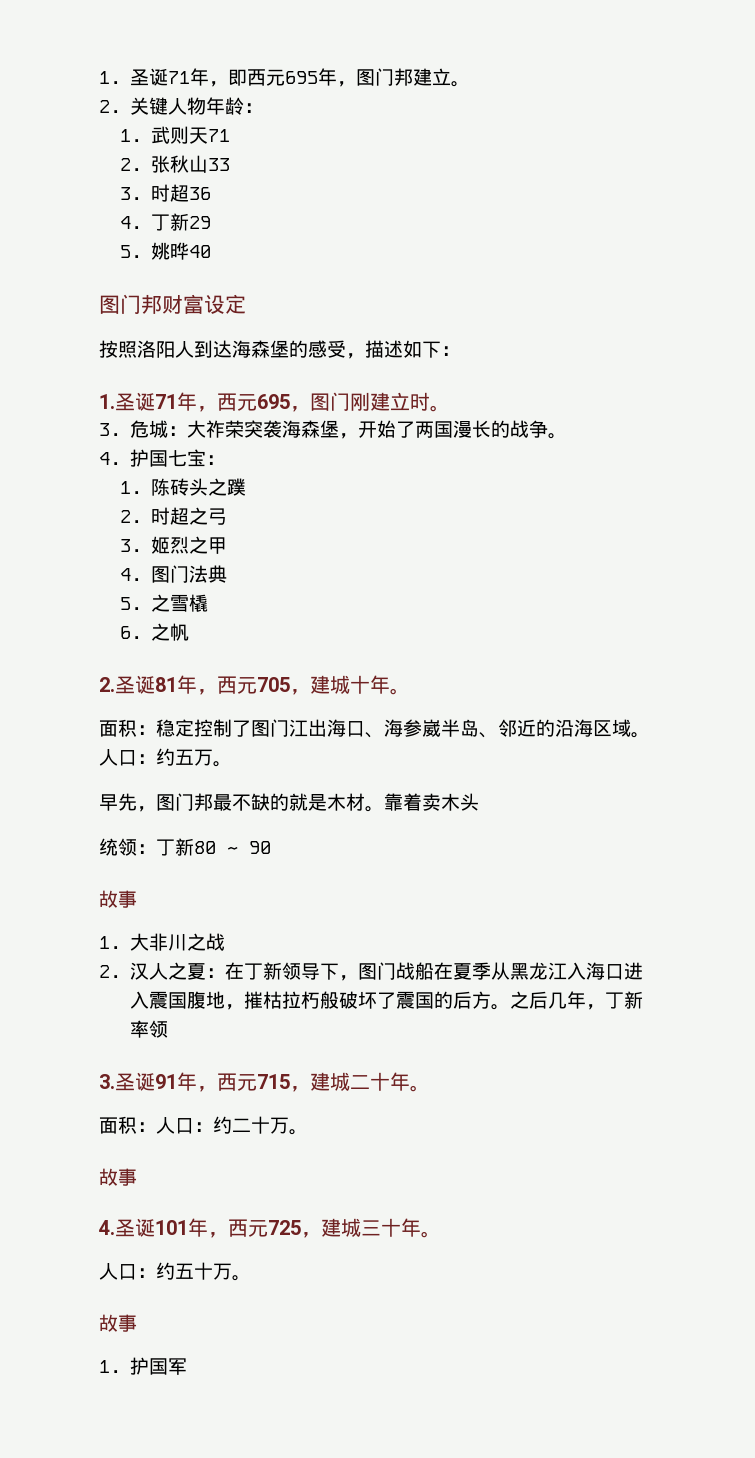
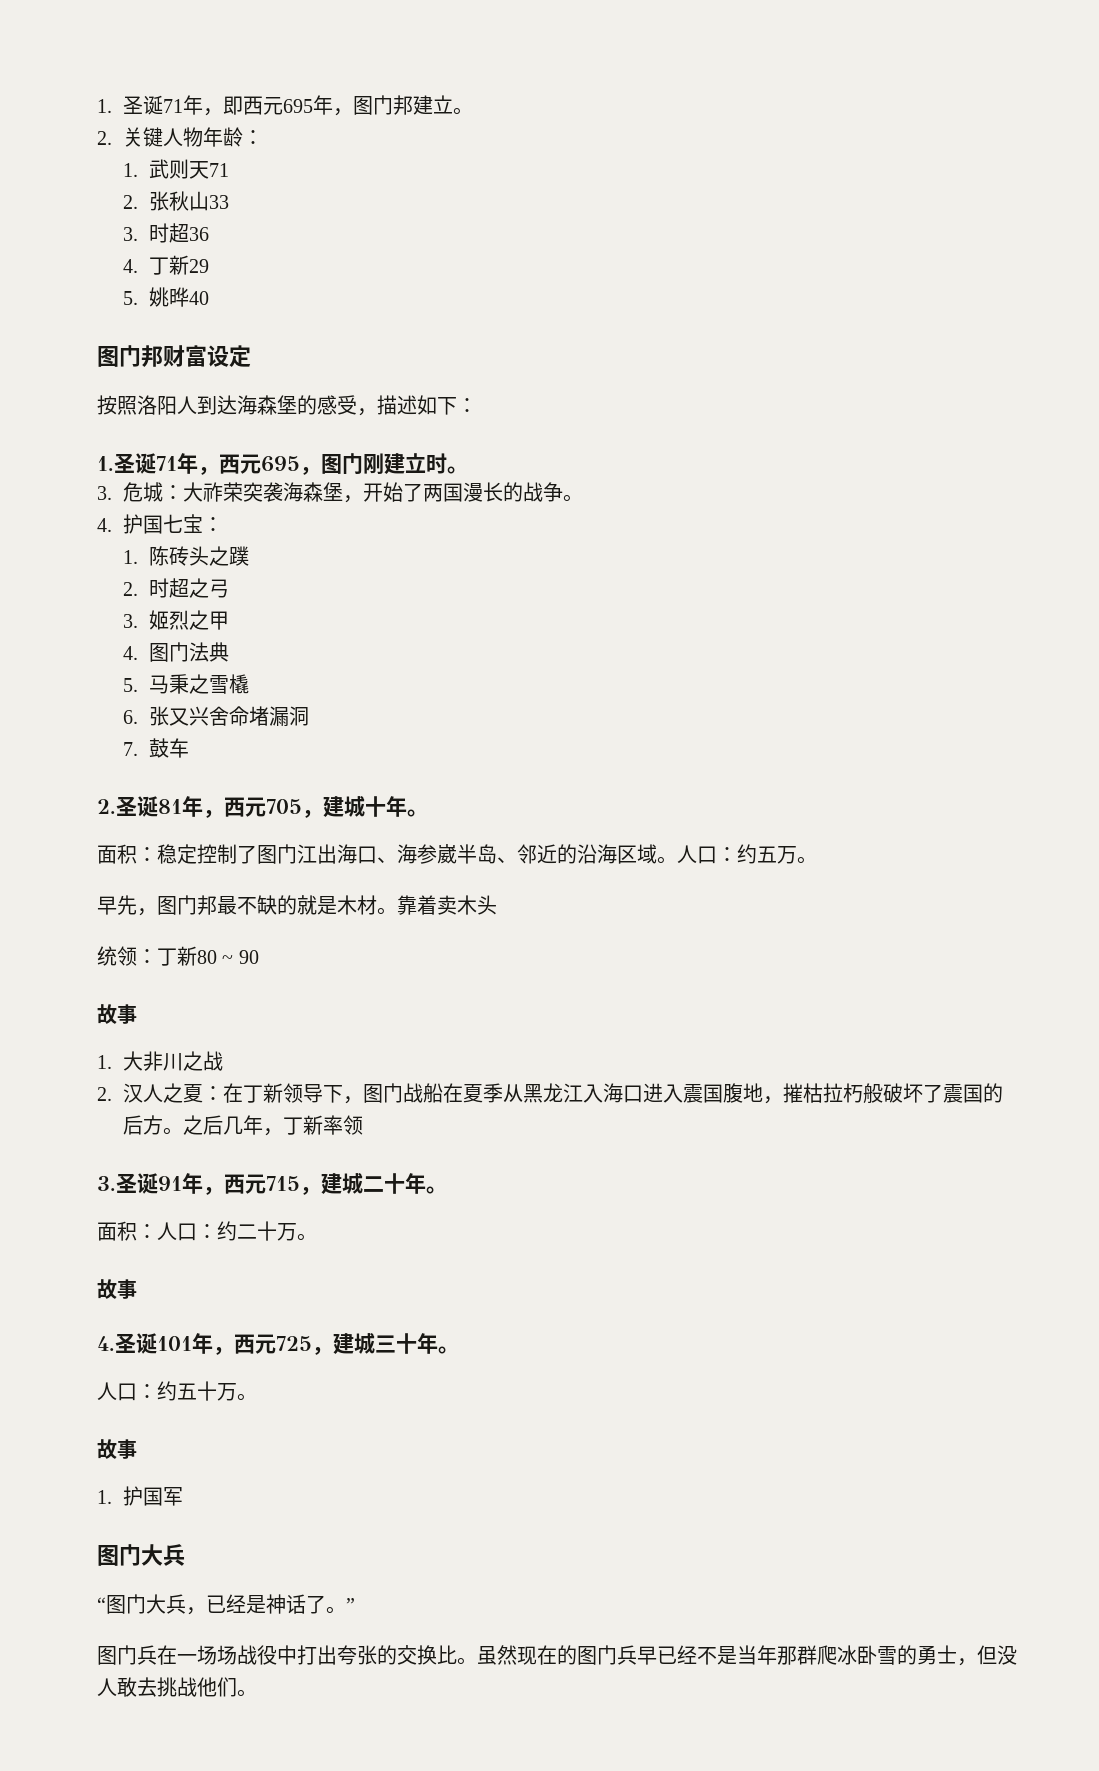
(143, 603) none -> [149,674,190,694] 马秉
[151,623,190,641] 之帆 -> [149,706,310,726] [123,738,190,758] 张又兴舍命堵漏洞 // 7.鼓车
(188, 1366) none -> [97,1544,185,1566] [97,1594,355,1615] [97,1645,1017,1666] [97,1677,257,1697] // 图门大兵 // “图门大兵，已经是神话了。” // 图门兵在一场场战役中打出夸张的交换比。虽然现在的图门兵早已经不是当年那群爬冰卧雪的勇士，但没人敢去挑战他们。

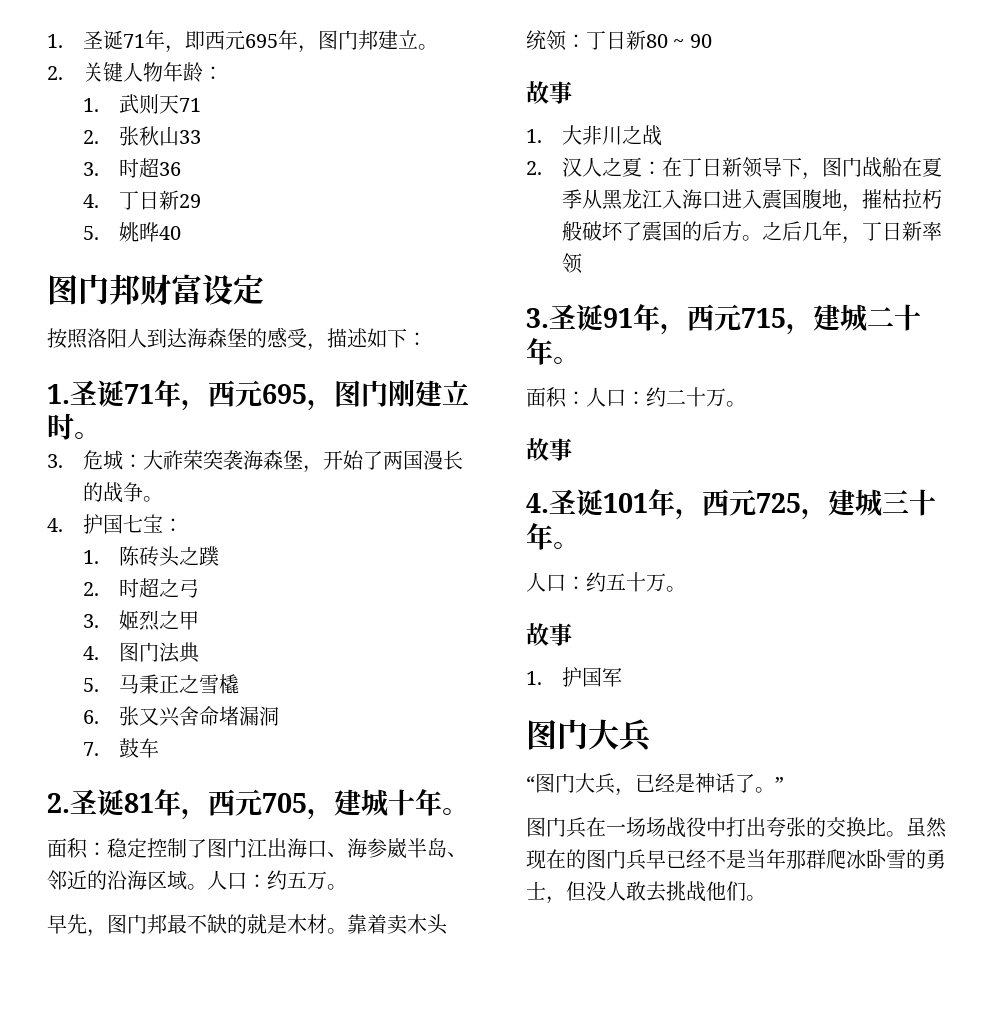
(170, 266) none -> [139,191,160,210] 日
(190, 684) none -> [159,675,180,693] 正
(177, 957) none -> [606,31,626,50] 日
(264, 1094) none -> [702,158,723,177] 日
(304, 1126) none -> [882,222,903,241] 日

